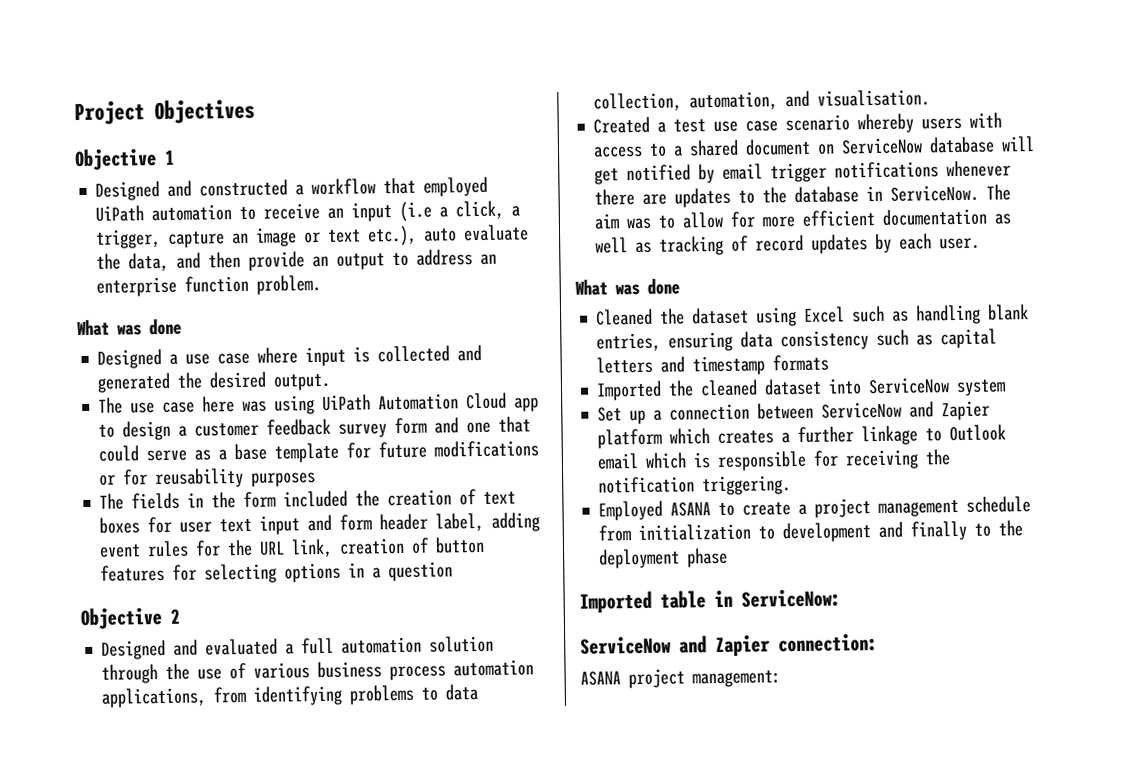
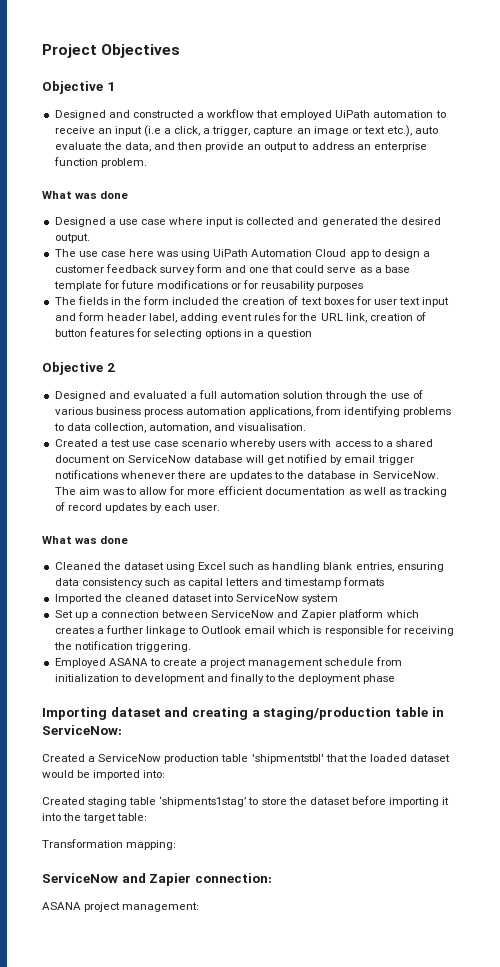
[579,588,841,614] Imported table in ServiceNow: -> [42,707,444,720] [42,725,122,735] [42,754,450,764] [42,770,166,780] [42,796,450,807] [42,813,148,823] [42,839,177,850] Importing dataset and creating a staging/production table in ServiceNow: // Created a ServiceNow production table 'shipmentstbl' that the loaded dataset would be imported into: // Created staging table ‘shipments1stag’ to store the dataset before importing it into the target table: // Transformation mapping:

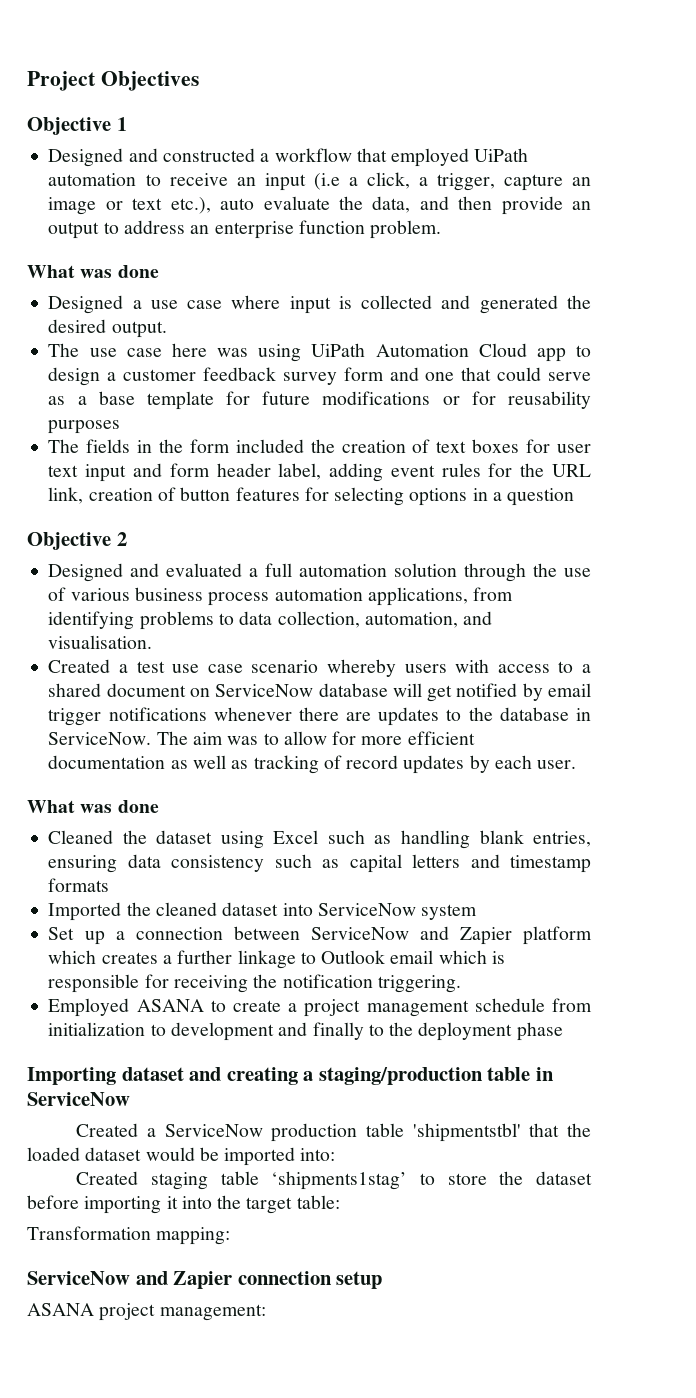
[42,725,122,735] ServiceNow: -> [27,1092,130,1106] ServiceNow
[194,873,272,883] connection: -> [237,1271,383,1289] connection setup

